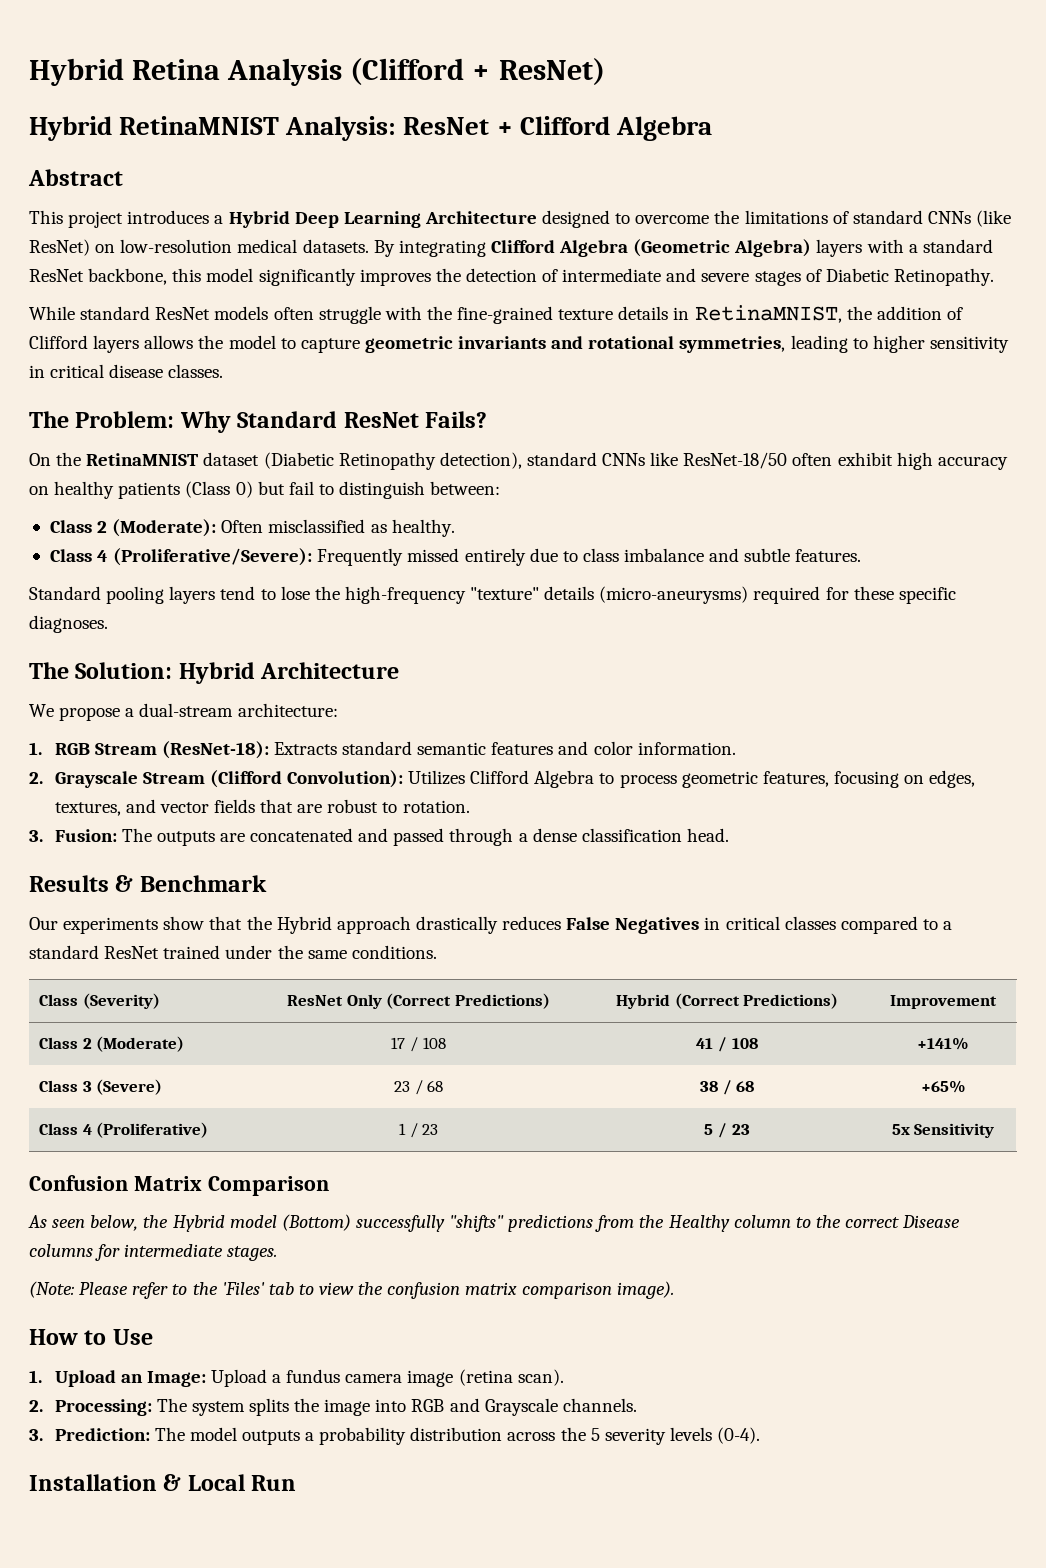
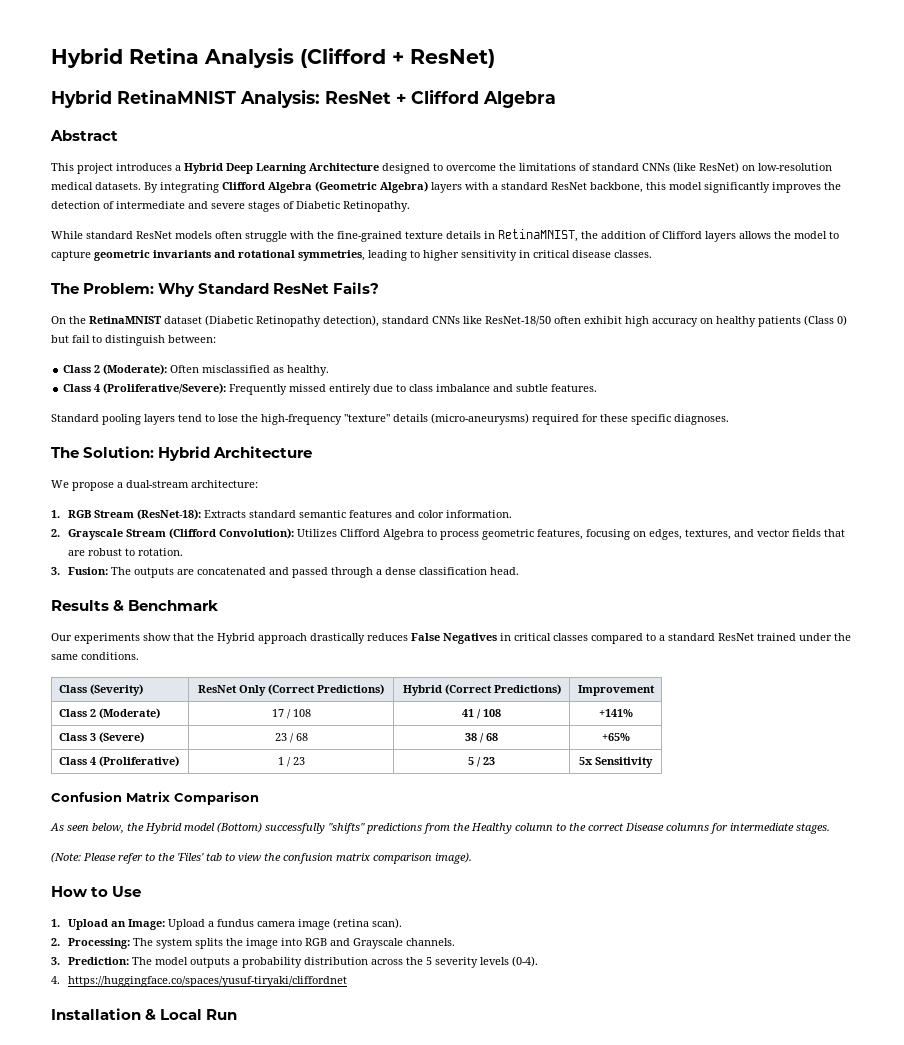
(761, 1435) none -> [51,976,347,987] // 4. https://huggingface.co/spaces/yusuf-tiryaki/cliffordnet

